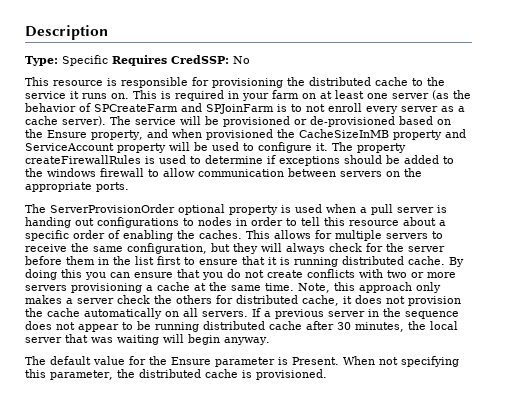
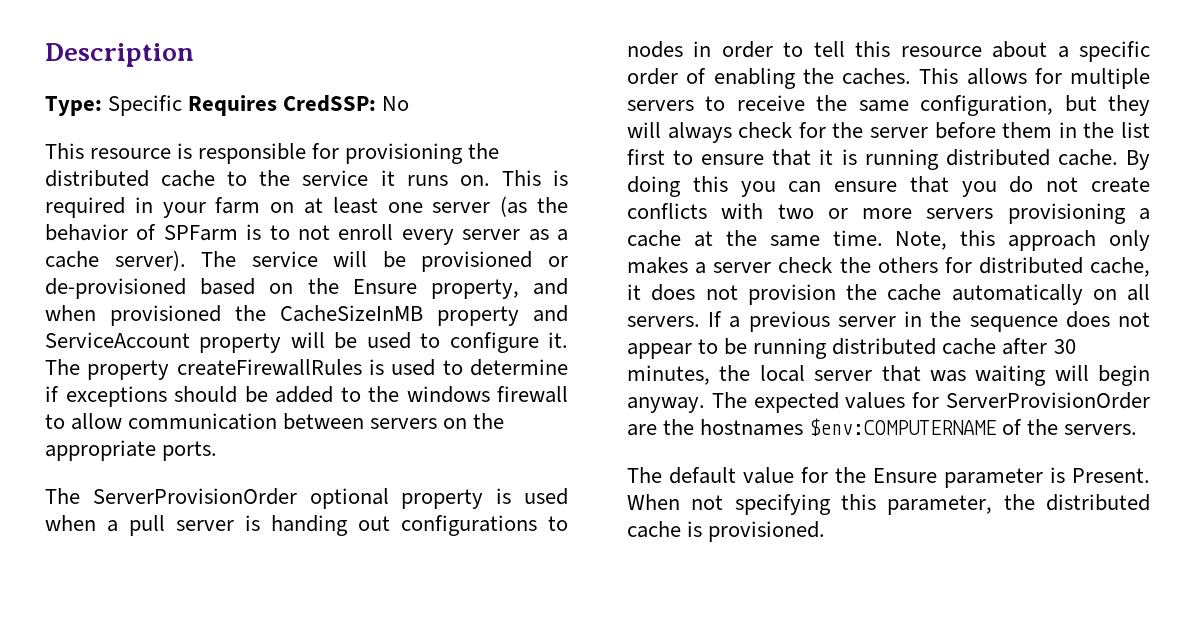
[94,103,274,114] SPCreateFarm and SPJoinFarm -> [163,225,238,241] SPFarm
(270, 341) none -> [711,392,1150,413] [627,418,1138,436] The expected values for ServerProvisionOrder are the hostnames $env:COMPUTERNAME of the servers.

